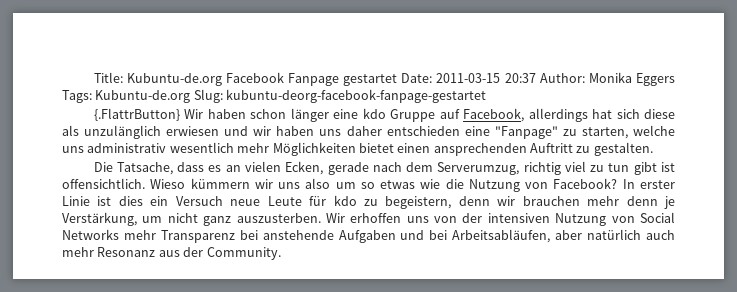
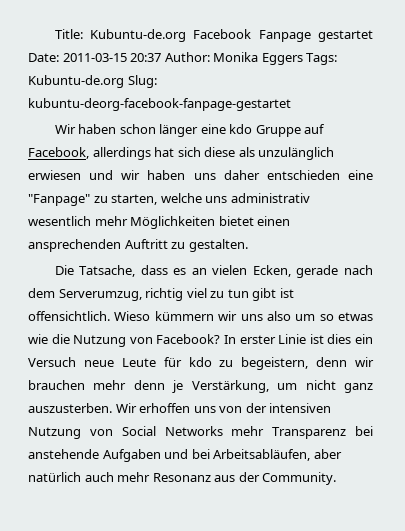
[93,108,180,121] {.FlattrButton} -> (291, 104) none

